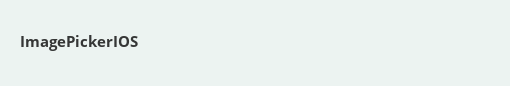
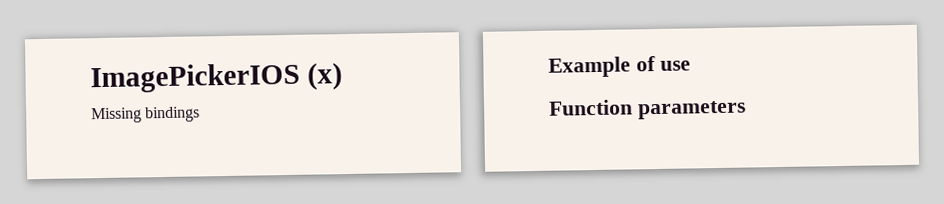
(138, 43) none -> [306,62,343,91] [91,106,201,124] [548,56,691,78] [548,99,746,120] (x) // Missing bindings // Example of use // Function parameters

